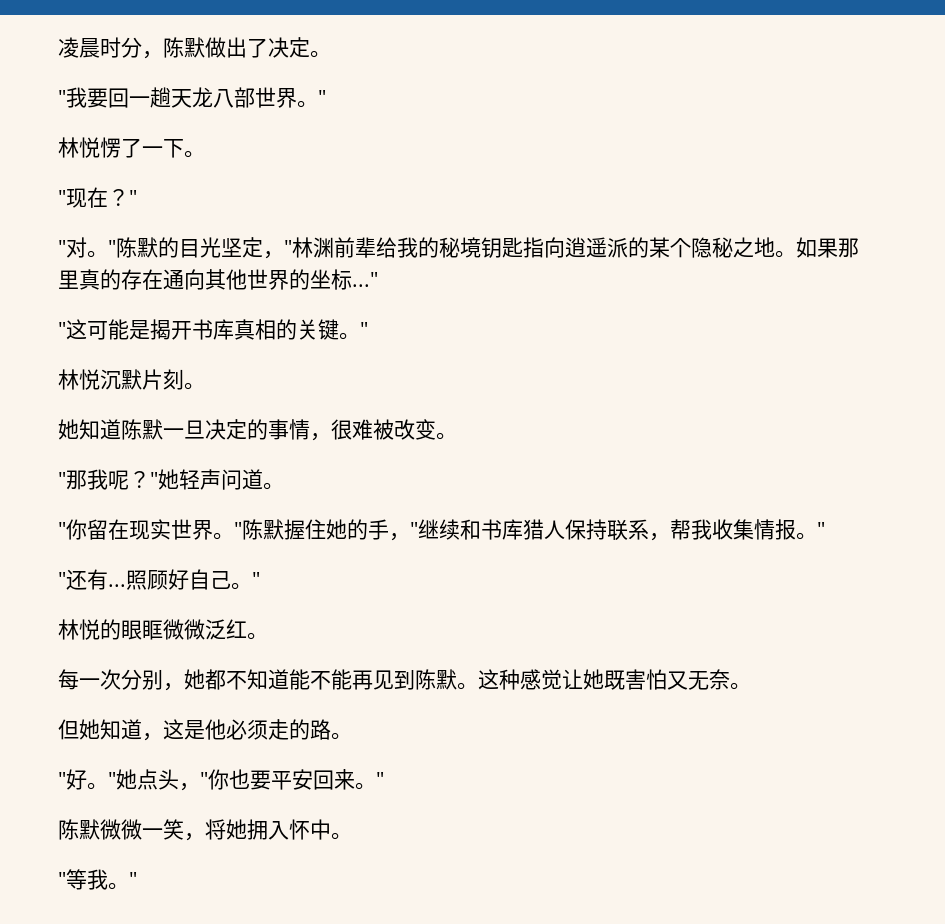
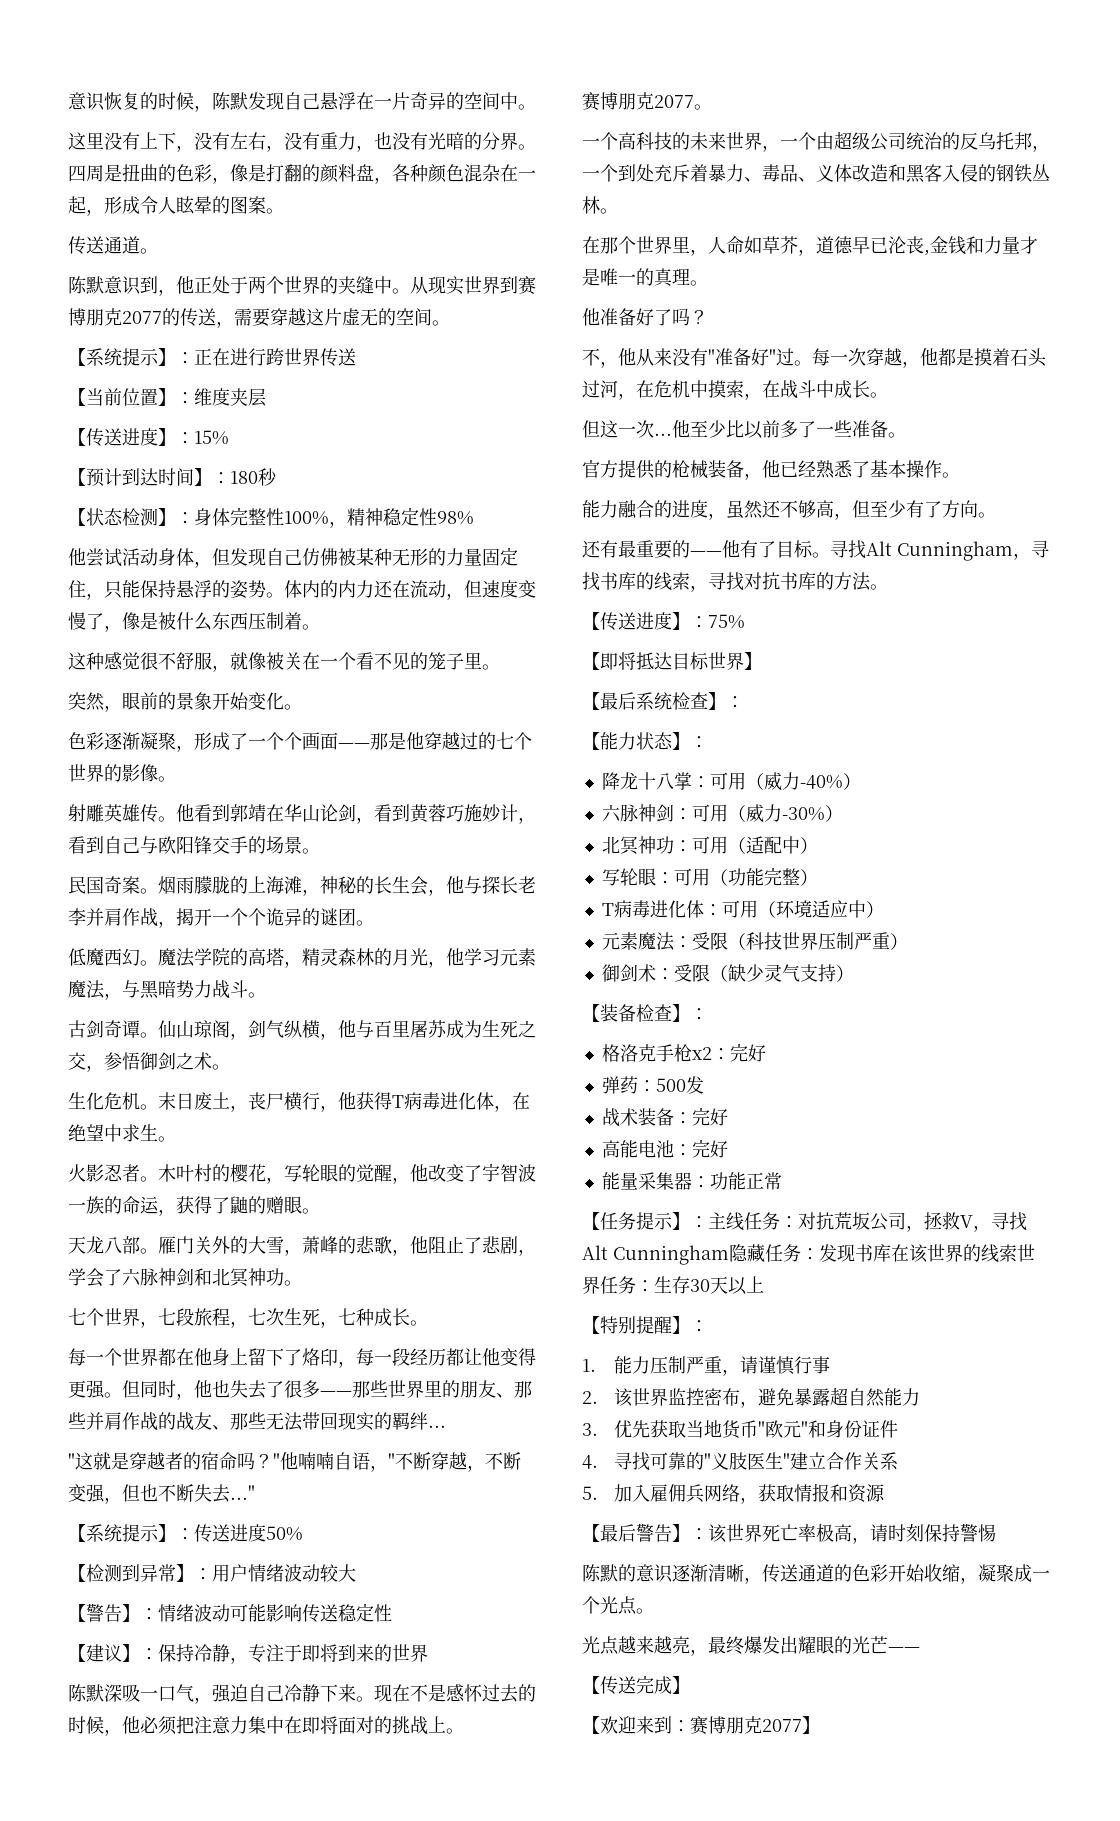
[58,37,331,59] [58,87,326,108] [58,137,205,158] [58,187,137,208] [58,237,859,259] [58,269,378,290] [58,319,368,340] [58,369,205,390] [58,419,457,441] [58,469,284,490] [58,519,825,541] [58,569,260,590] [58,619,268,640] [58,669,751,691] [58,719,352,741] [58,769,384,791] [58,819,352,841] [58,869,137,890] 凌晨时分，陈默做出了决定。 // "我要回一趟天龙八部世界。" // 林悦愣了一下。 // "现在？" // "对。"陈默的目光坚定，"林渊前辈给我的秘境钥匙指向逍遥派的某个隐秘之地。如果那里真的存在通向其他世界的坐标..." // "这可能是揭开书库真相的关键。" // 林悦沉默片刻。 // 她知道陈默一旦决定的事情，很难被改变。 // "那我呢？"她轻声问道。 // "你留在现实世界。"陈默握住她的手，"继续和书库猎人保持联系，帮我收集情报。" // "还有...照顾好自己。" // 林悦的眼眶微微泛红。 // 每一次分别，她都不知道能不能再见到陈默。这种感觉让她既害怕又无奈。 // 但她知道，这是他必须走的路。 // "好。"她点头，"你也要平安回来。" // 陈默微微一笑，将她拥入怀中。 // "等我。" -> [68,92,536,112] [68,132,536,152] [68,164,536,184] [68,196,284,216] [68,236,158,255] [68,276,536,296] [68,308,450,328] [68,348,356,367] [68,388,266,407] [68,428,229,447] [68,468,277,487] [68,507,474,528] [68,547,518,568] [68,580,536,600] [68,612,320,632] [68,652,500,672] [68,692,302,712] [68,732,532,752] [68,764,176,782] [68,804,536,824] [68,836,320,854] [68,876,536,896] [68,908,374,928] [68,948,536,968] [68,980,266,1000] [68,1020,536,1040] [68,1052,230,1072] [68,1092,530,1112] [68,1124,176,1142] [68,1163,536,1184] [68,1196,320,1216] [68,1236,536,1256] [68,1268,302,1287] [68,1308,428,1328] [68,1348,536,1368] [68,1380,532,1400] [68,1412,446,1431] [68,1452,521,1472] [68,1484,255,1504] [68,1524,303,1543] [68,1564,356,1582] [68,1603,392,1623] [68,1644,428,1664] [68,1684,536,1704] [68,1716,464,1736] [582,92,712,111] [582,131,1050,152] [582,164,1050,183] [582,196,618,214] [582,236,1038,256] [582,268,708,287] [582,308,708,326] [582,348,1047,368] [582,380,888,400] [582,420,906,439] [582,460,960,480] [582,500,996,520] [582,540,1049,561] [582,572,888,592] [582,612,745,631] [582,652,762,670] [582,692,744,710] [582,732,708,750] [601,772,861,791] [601,804,843,823] [601,836,818,855] [601,867,818,886] [601,900,884,918] [601,932,908,951] [601,964,854,982] [582,1004,708,1022] [601,1043,766,1062] [601,1076,704,1094] [601,1107,728,1127] [601,1139,728,1158] [601,1172,782,1190] [582,1212,1027,1232] [582,1244,1035,1265] [582,1276,764,1295] [582,1316,708,1334] [582,1356,831,1376] [582,1387,921,1408] [582,1420,899,1439] [582,1452,899,1471] [582,1483,886,1504] [582,1523,996,1544] [582,1564,1050,1584] [582,1596,654,1615] [582,1636,920,1656] [582,1675,690,1695] [582,1716,820,1735] 意识恢复的时候，陈默发现自己悬浮在一片奇异的空间中。 // 这里没有上下，没有左右，没有重力，也没有光暗的分界。四周是扭曲的色彩，像是打翻的颜料盘，各种颜色混杂在一起，形成令人眩晕的图案。 // 传送通道。 // 陈默意识到，他正处于两个世界的夹缝中。从现实世界到赛博朋克2077的传送，需要穿越这片虚无的空间。 // 【系统提示】：正在进行跨世界传送 // 【当前位置】：维度夹层 // 【传送进度】：15% // 【预计到达时间】：180秒 // 【状态检测】：身体完整性100%，精神稳定性98% // 他尝试活动身体，但发现自己仿佛被某种无形的力量固定住，只能保持悬浮的姿势。体内的内力还在流动，但速度变慢了，像是被什么东西压制着。 // 这种感觉很不舒服，就像被关在一个看不见的笼子里。 // 突然，眼前的景象开始变化。 // 色彩逐渐凝聚，形成了一个个画面——那是他穿越过的七个世界的影像。 // 射雕英雄传。他看到郭靖在华山论剑，看到黄蓉巧施妙计，看到自己与欧阳锋交手的场景。 // 民国奇案。烟雨朦胧的上海滩，神秘的长生会，他与探长老李并肩作战，揭开一个个诡异的谜团。 // 低魔西幻。魔法学院的高塔，精灵森林的月光，他学习元素魔法，与黑暗势力战斗。 // 古剑奇谭。仙山琼阁，剑气纵横，他与百里屠苏成为生死之交，参悟御剑之术。 // 生化危机。末日废土，丧尸横行，他获得T病毒进化体，在绝望中求生。 // 火影忍者。木叶村的樱花，写轮眼的觉醒，他改变了宇智波一族的命运，获得了鼬的赠眼。 // 天龙八部。雁门关外的大雪，萧峰的悲歌，他阻止了悲剧，学会了六脉神剑和北冥神功。 // 七个世界，七段旅程，七次生死，七种成长。 // 每一个世界都在他身上留下了烙印，每一段经历都让他变得更强。但同时，他也失去了很多——那些世界里的朋友、那些并肩作战的战友、那些无法带回现实的羁绊... // "这就是穿越者的宿命吗？"他喃喃自语，"不断穿越，不断变强，但也不断失去..." // 【系统提示】：传送进度50% // 【检测到异常】：用户情绪波动较大 // 【警告】：情绪波动可能影响传送稳定性 // 【建议】：保持冷静，专注于即将到来的世界 // 陈默深吸一口气，强迫自己冷静下来。现在不是感怀过去的时候，他必须把注意力集中在即将面对的挑战上。 // 赛博朋克2077。 // 一个高科技的未来世界，一个由超级公司统治的反乌托邦，一个到处充斥着暴力、毒品、义体改造和黑客入侵的钢铁丛林。 // 在那个世界里，人命如草芥，道德早已沦丧,金钱和力量才是唯一的真理。 // 他准备好了吗？ // 不，他从来没有"准备好"过。每一次穿越，他都是摸着石头过河，在危机中摸索，在战斗中成长。 // 但这一次...他至少比以前多了一些准备。 // 官方提供的枪械装备，他已经熟悉了基本操作。 // 能力融合的进度，虽然还不够高，但至少有了方向。 // 还有最重要的——他有了目标。寻找Alt Cunningham，寻找书库的线索，寻找对抗书库的方法。 // 【传送进度】：75% // 【即将抵达目标世界】 // 【最后系统检查】： // 【能力状态】： // 降龙十八掌：可用（威力-40%） // 六脉神剑：可用（威力-30%） // 北冥神功：可用（适配中） // 写轮眼：可用（功能完整） // T病毒进化体：可用（环境适应中） // 元素魔法：受限（科技世界压制严重） // 御剑术：受限（缺少灵气支持） // 【装备检查】： // 格洛克手枪x2：完好 // 弹药：500发 // 战术装备：完好 // 高能电池：完好 // 能量采集器：功能正常 // 【任务提示】：主线任务：对抗荒坂公司，拯救V，寻找Alt Cunningham隐藏任务：发现书库在该世界的线索世界任务：生存30天以上 // 【特别提醒】： // 1.能力压制严重，请谨慎行事 // 2.该世界监控密布，避免暴露超自然能力 // 3.优先获取当地货币"欧元"和身份证件 // 4.寻找可靠的"义肢医生"建立合作关系 // 5.加入雇佣兵网络，获取情报和资源 // 【最后警告】：该世界死亡率极高，请时刻保持警惕 // 陈默的意识逐渐清晰，传送通道的色彩开始收缩，凝聚成一个光点。 // 光点越来越亮，最终爆发出耀眼的光芒—— // 【传送完成】 // 【欢迎来到：赛博朋克2077】

